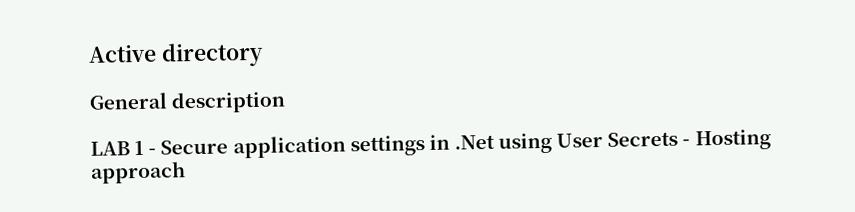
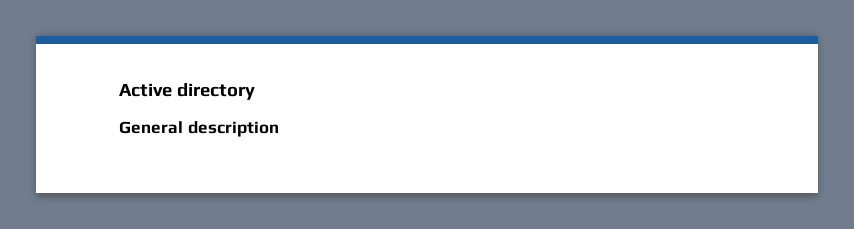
[90,129,771,159] [90,161,186,184] // LAB 1 - Secure application settings in .Net using User Secrets - Hosting approach -> (279, 129) none

